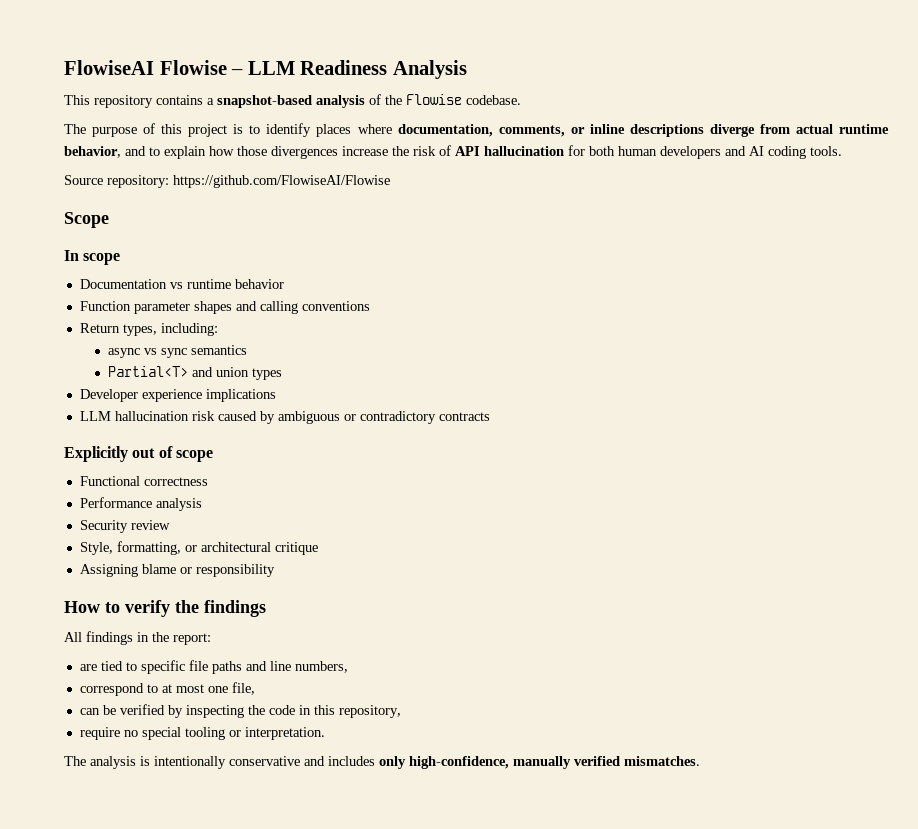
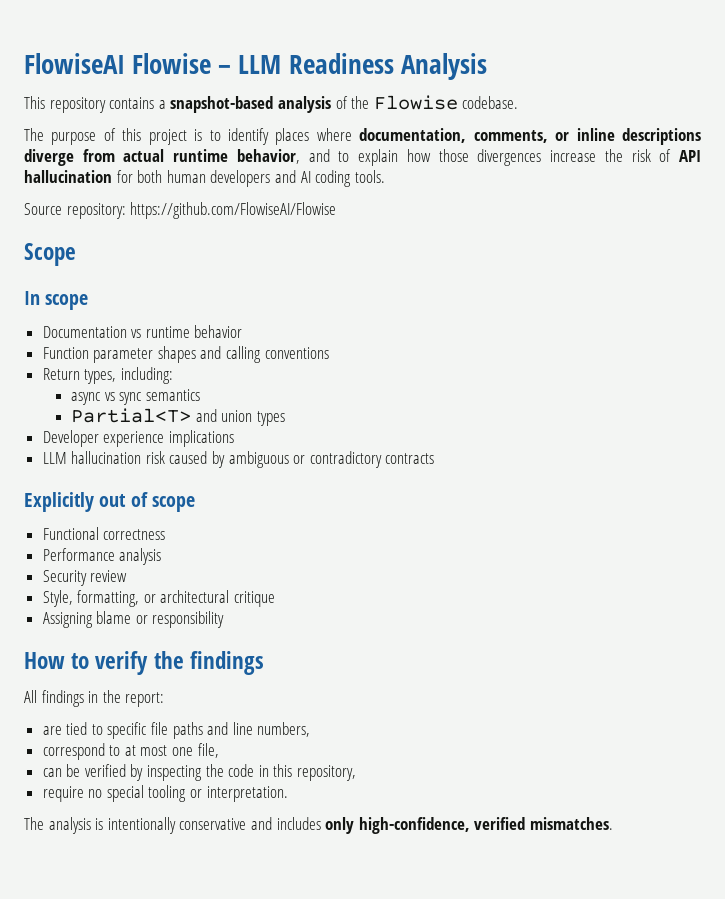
[513,756,571,769] manually -> (470, 825) none

